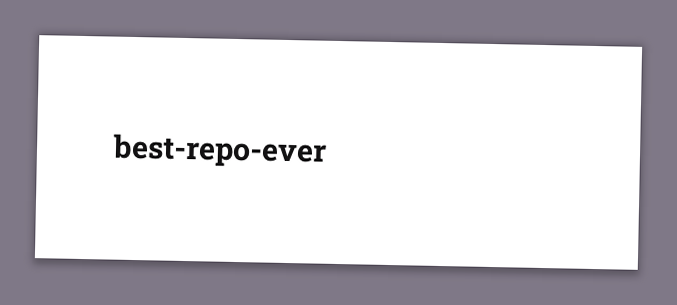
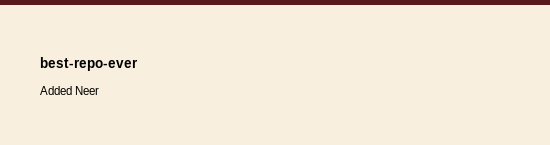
(327, 151) none -> [40,86,100,95] // Added Neer

